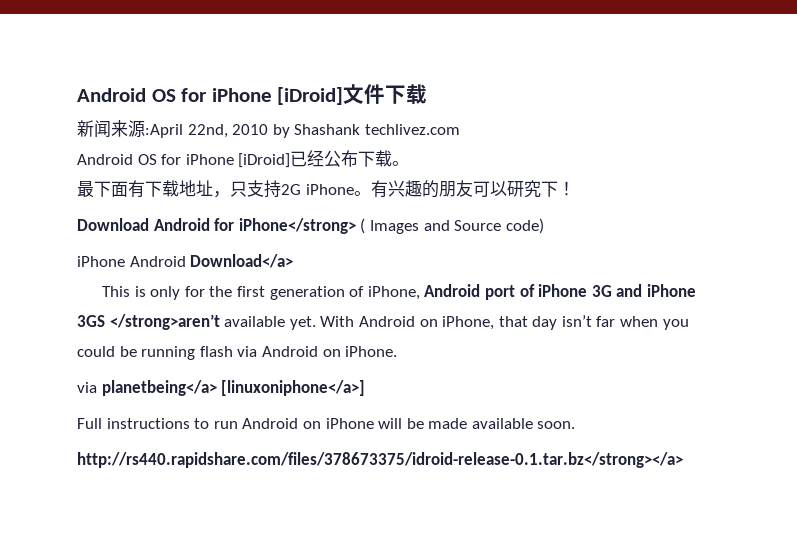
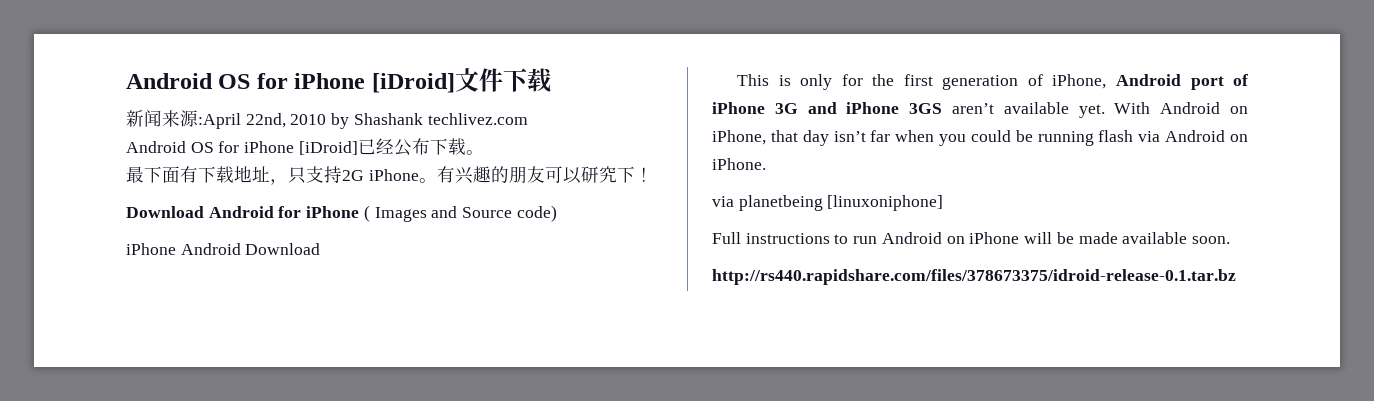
[238,218,356,234] iPhone</strong> -> [306,206,360,218] iPhone
[190,254,294,268] Download</a> -> [245,243,321,255] Download
[109,314,220,330] </strong>aren’t -> [952,103,994,114] aren’t
[101,380,366,396] planetbeing</a> [linuxoniphone</a>] -> [738,195,944,211] planetbeing [linuxoniphone]
[77,452,683,468] http://rs440.rapidshare.com/files/378673375/idroid-release-0.1.tar.bz</strong></a> -> [712,269,1236,285] http://rs440.rapidshare.com/files/378673375/idroid-release-0.1.tar.bz

